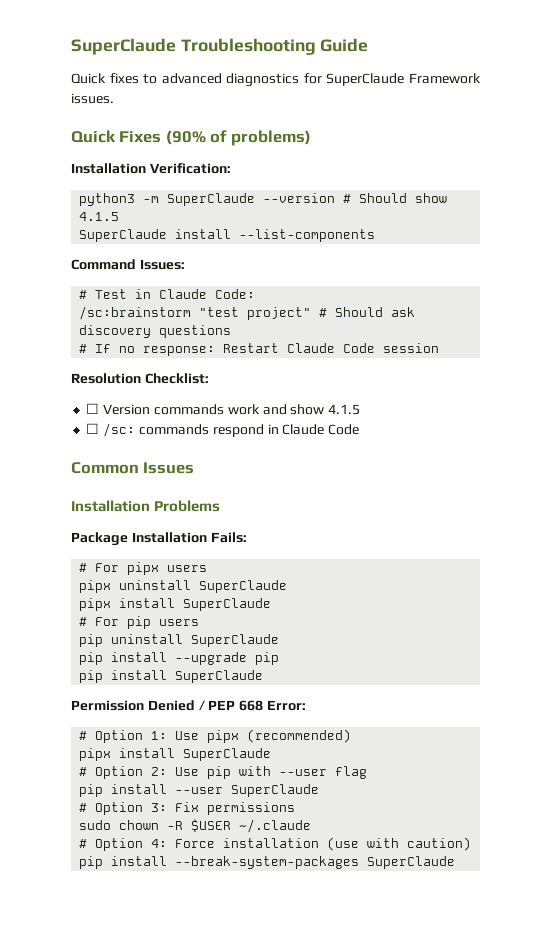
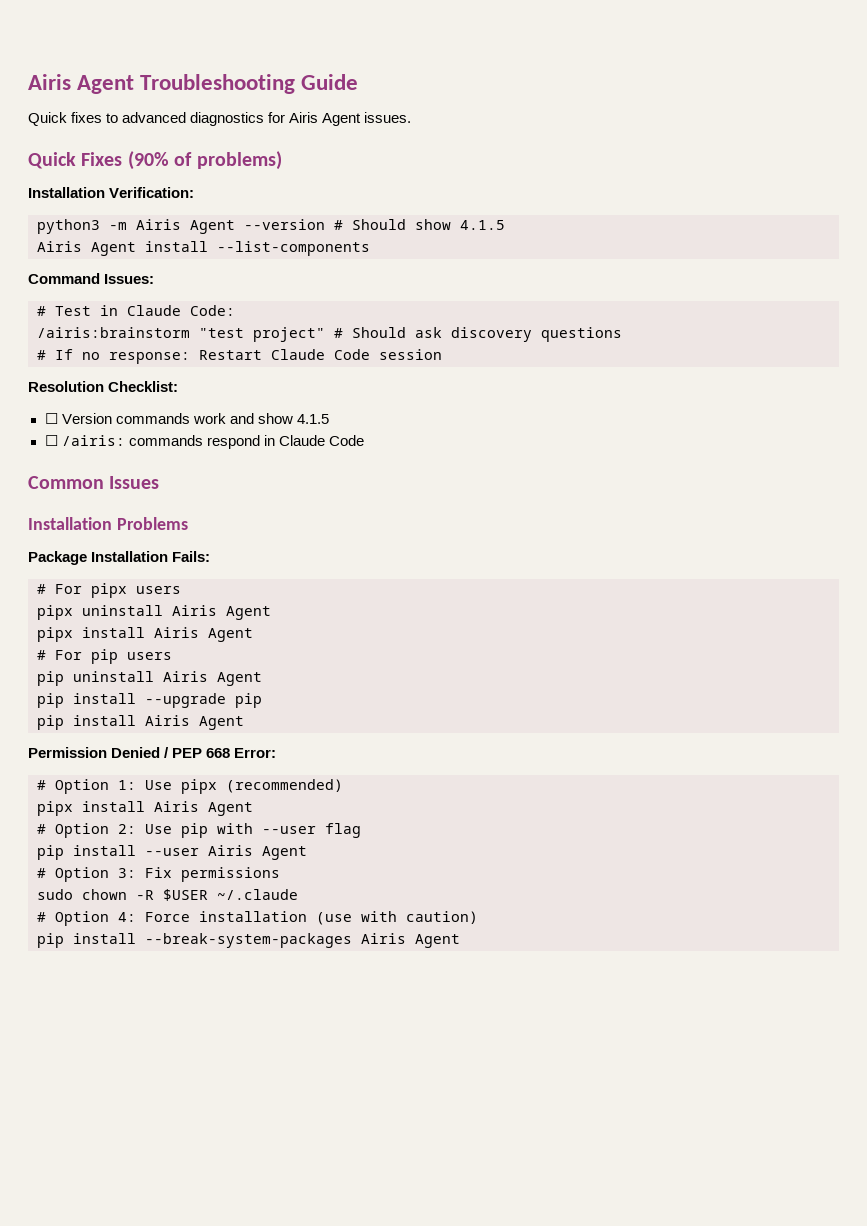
[71,38,176,55] SuperClaude -> [28,74,135,94] Airis Agent
[326,73,481,86] SuperClaude Framework -> [289,112,362,126] Airis Agent
[167,193,256,206] SuperClaude -> [136,219,235,234] Airis Agent
[79,229,168,242] SuperClaude -> [37,241,136,256] Airis Agent
[79,306,192,320] /sc:brainstorm -> [37,327,190,338] /airis:brainstorm
[103,423,136,437] /sc: -> [61,435,125,446] /airis:
[199,580,288,593] [79,598,272,611] SuperClaude // pipx install SuperClaude -> [172,605,271,620] [37,627,253,642] Airis Agent // pipx install Airis Agent
[191,634,280,647] SuperClaude -> [163,671,262,686] Airis Agent
[175,670,264,683] SuperClaude -> [145,715,244,730] Airis Agent
[183,748,272,761] SuperClaude -> [154,801,253,816] Airis Agent
[231,784,320,797] SuperClaude -> [208,845,307,860] Airis Agent
[367,856,456,869] SuperClaude -> [361,933,460,948] Airis Agent

